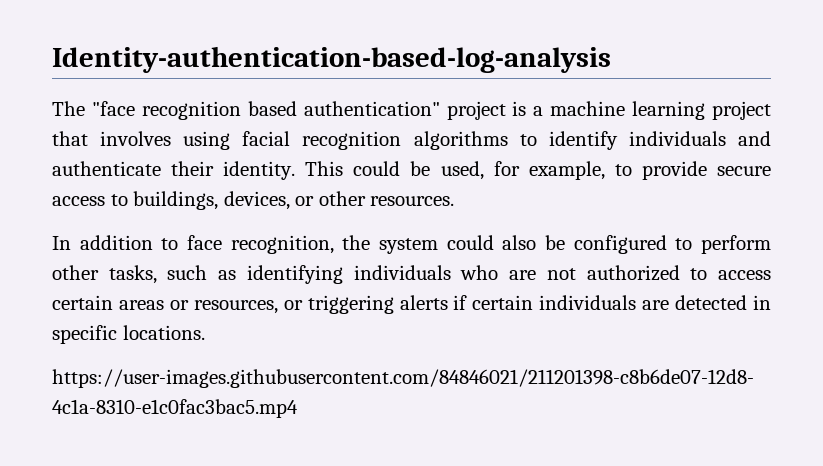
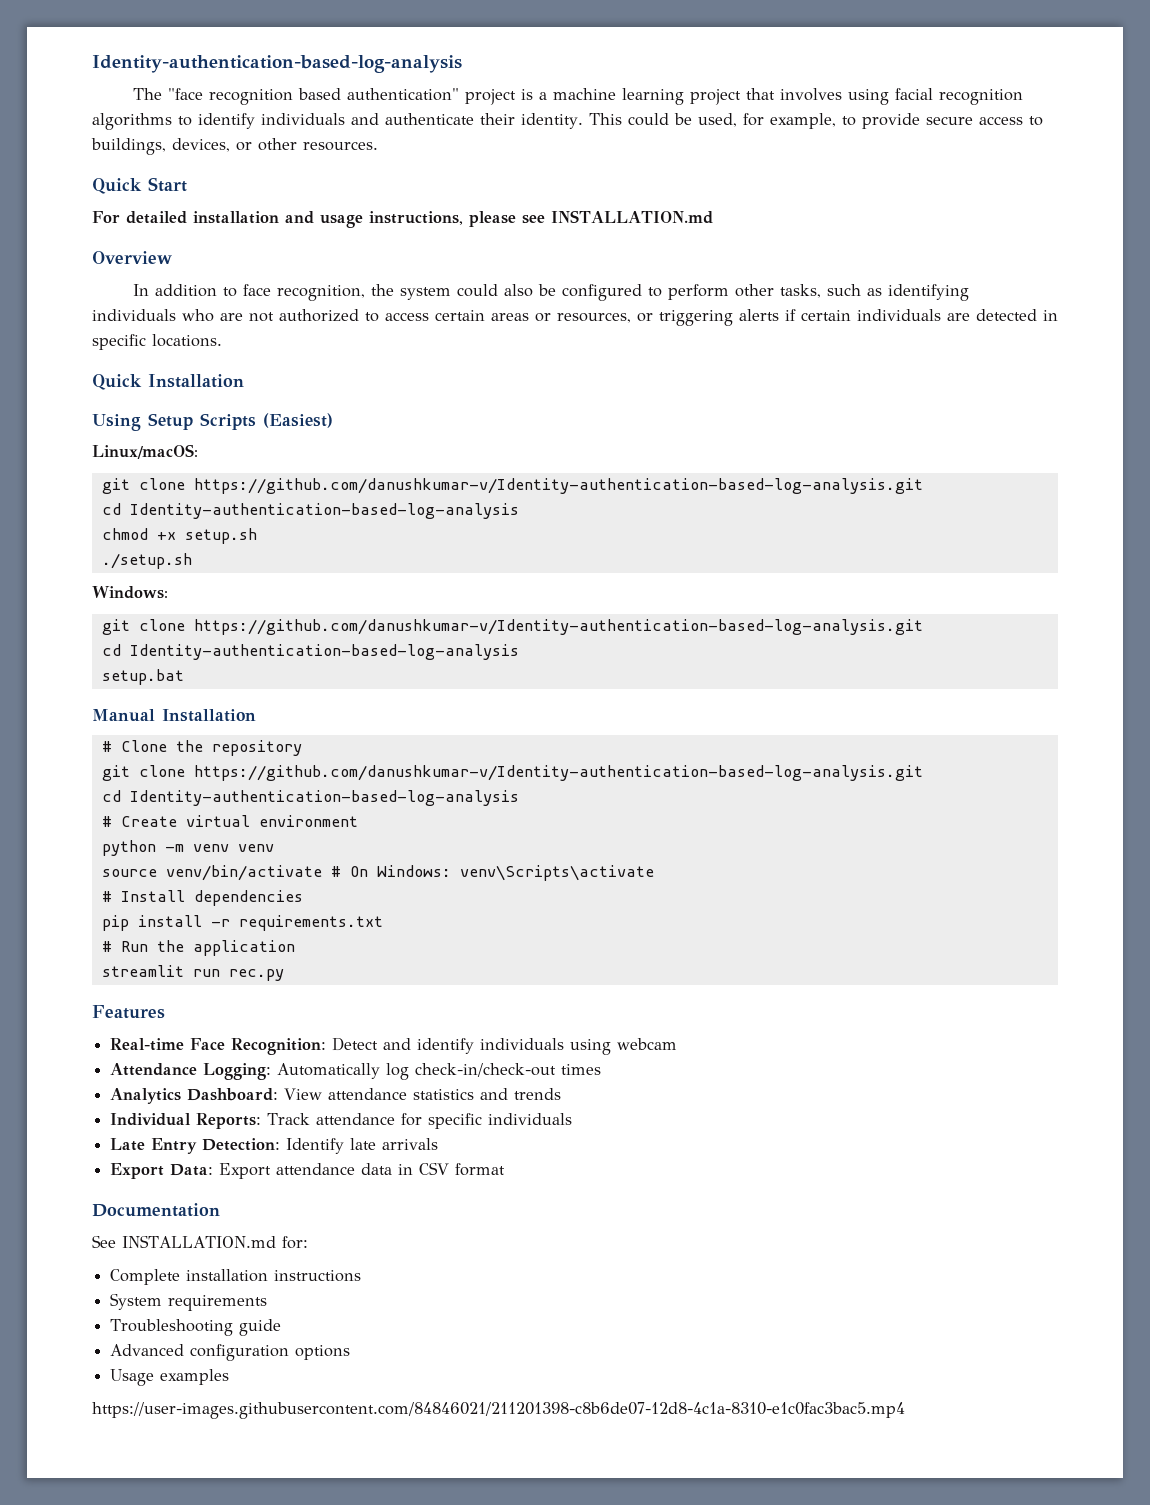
(455, 201) none -> [92,177,187,194] [92,210,713,228] [92,251,172,264] // Quick Start // For detailed installation and usage instructions, please see INSTALLATION.md // Overview
(205, 332) none -> [92,374,244,390] [92,413,333,431] [92,444,198,459] [101,478,923,494] [101,503,519,519] [101,528,257,544] [101,553,192,569] [92,586,168,599] [101,619,923,635] [101,644,519,660] [101,669,184,685] [92,709,256,722] [101,740,302,756] [101,765,923,781] [101,790,519,806] [101,815,358,827] [101,840,274,856] [101,865,654,881] [101,890,303,906] [101,915,383,931] [101,940,295,956] [101,965,284,981] [92,1005,165,1019] [110,1037,678,1055] [110,1063,602,1080] [110,1088,562,1104] [110,1113,573,1129] [110,1138,439,1154] [110,1162,506,1179] [92,1203,220,1217] [92,1235,308,1249] [110,1269,362,1285] [110,1293,268,1311] [110,1319,282,1336] [110,1344,351,1361] [110,1369,230,1386] // Quick Installation // Using Setup Scripts (Easiest) // Linux/macOS: // git clone https://github.com/danushkumar-v/Identity-authentication-based-log-analysis.git // cd Identity-authentication-based-log-analysis // chmod +x setup.sh // ./setup.sh // Windows: // git clone https://github.com/danushkumar-v/Identity-authentication-based-log-analysis.git // cd Identity-authentication-based-log-analysis // setup.bat // Manual Installation // # Clone the repository // git clone https://github.com/danushkumar-v/Identity-authentication-based-log-analysis.git // cd Identity-authentication-based-log-analysis // # Create virtual environment // python -m venv venv // source venv/bin/activate # On Windows: venv\Scripts\activate // # Install dependencies // pip install -r requirements.txt // # Run the application // streamlit run rec.py // Features // Real-time Face Recognition: Detect and identify individuals using webcam // Attendance Logging: Automatically log check-in/check-out times // Analytics Dashboard: View attendance statistics and trends // Individual Reports: Track attendance for specific individuals // Late Entry Detection: Identify late arrivals // Export Data: Export attendance data in CSV format // Documentation // See INSTALLATION.md for: // Complete installation instructions // System requirements // Troubleshooting guide // Advanced configuration options // Usage examples

